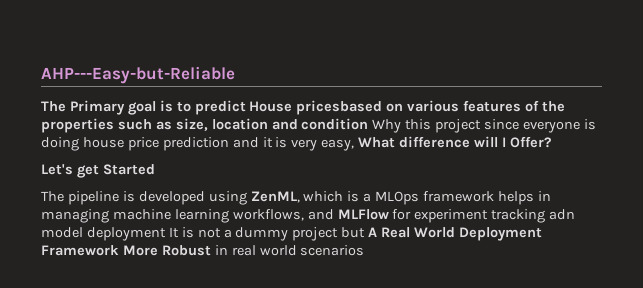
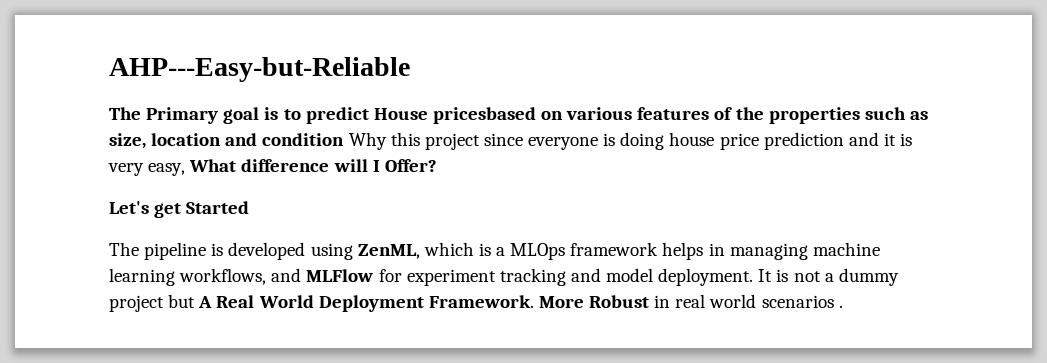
[549,209,576,220] [41,227,166,241] adn model deployment -> [570,268,754,286] and model deployment.
[41,245,119,256] Framework -> [428,295,534,308] Framework.
(365, 250) none -> [838,305,843,308] .

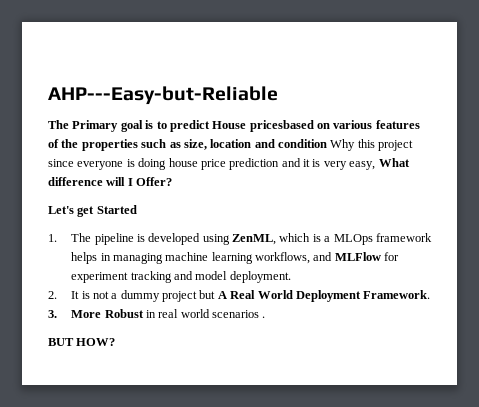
(250, 207) none -> [48,234,57,242] 1.
(754, 277) none -> [48,291,57,299] // 2.
(534, 301) none -> [48,310,57,318] // 3.
(843, 306) none -> [48,338,116,346] // BUT HOW?

